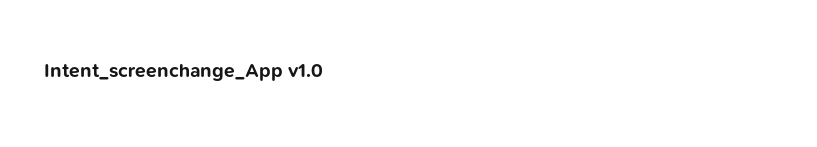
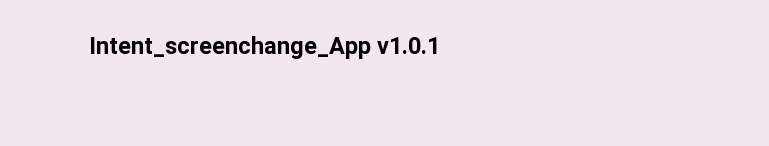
[288,64,324,77] v1.0 -> [377,37,441,54] v1.0.1

